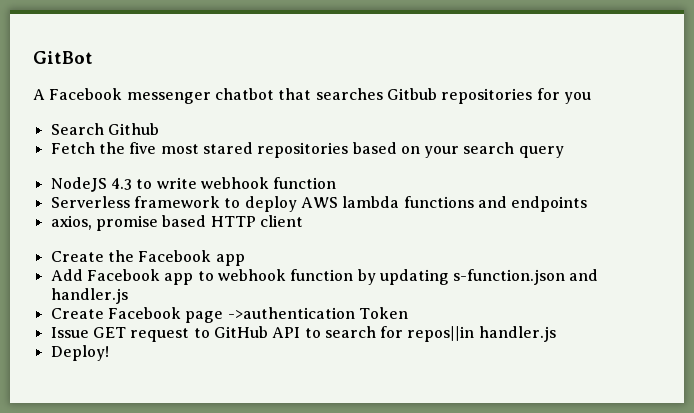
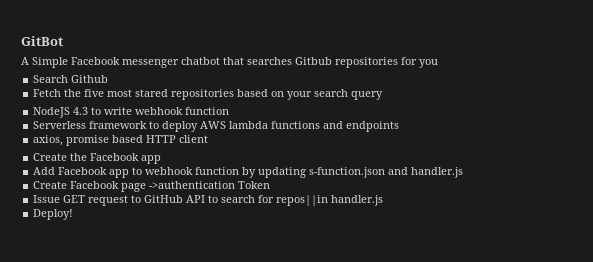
(45, 94) none -> [32,57,68,68] Simple

